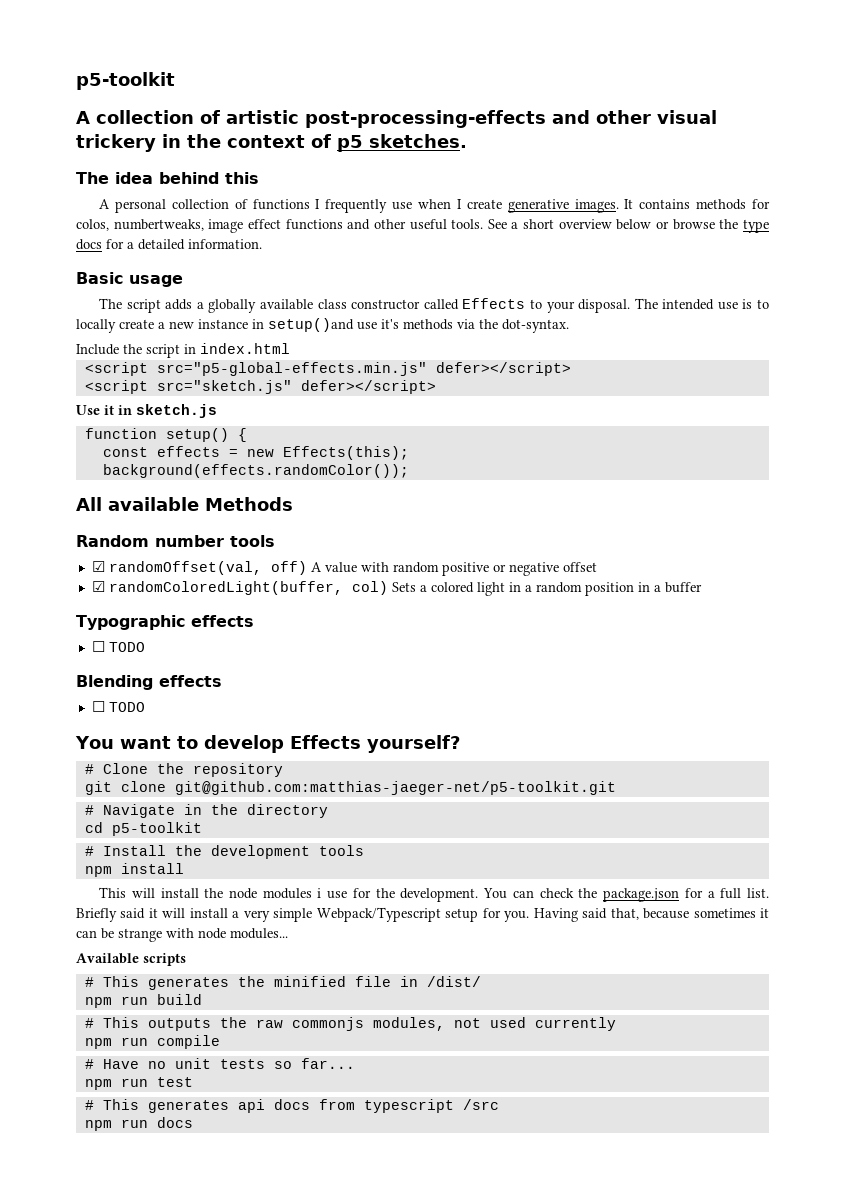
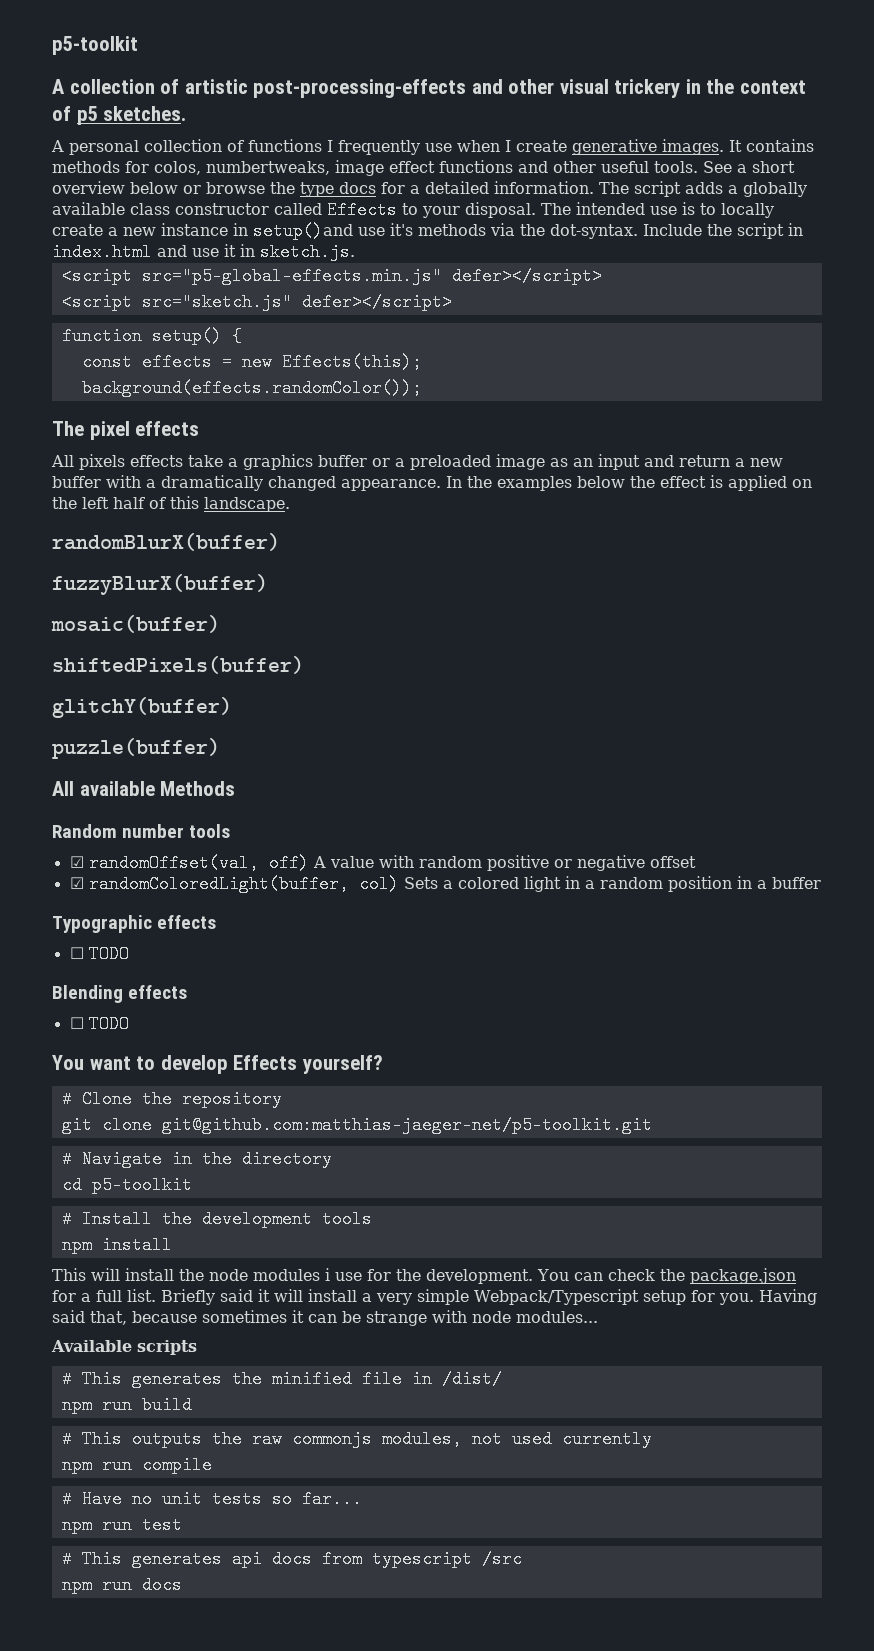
[76,172,259,184] // The idea behind this -> (187, 113) none
[76,272,183,287] // Basic usage // -> (594, 187) none
(569, 326) // -> (638, 231) none
(290, 348) none -> [157,243,355,261] and use it in sketch.js.
[76,404,217,418] // Use it in sketch.js -> (452, 302) none
(409, 471) none -> [52,421,200,440] [51,454,783,470] [52,475,812,491] [52,496,290,512] [52,533,280,551] [52,574,268,595] [51,615,220,633] [52,656,304,674] [52,697,232,718] [52,738,220,759] // The pixel effects // All pixels effects take a graphics buffer or a preloaded image as an input and return a new buffer with a dramatically changed appearance. In the examples below the effect is applied on the left half of this landscape. // randomBlurX(buffer) // fuzzyBlurX(buffer) // mosaic(buffer) // shiftedPixels(buffer) // glitchY(buffer) // puzzle(buffer)

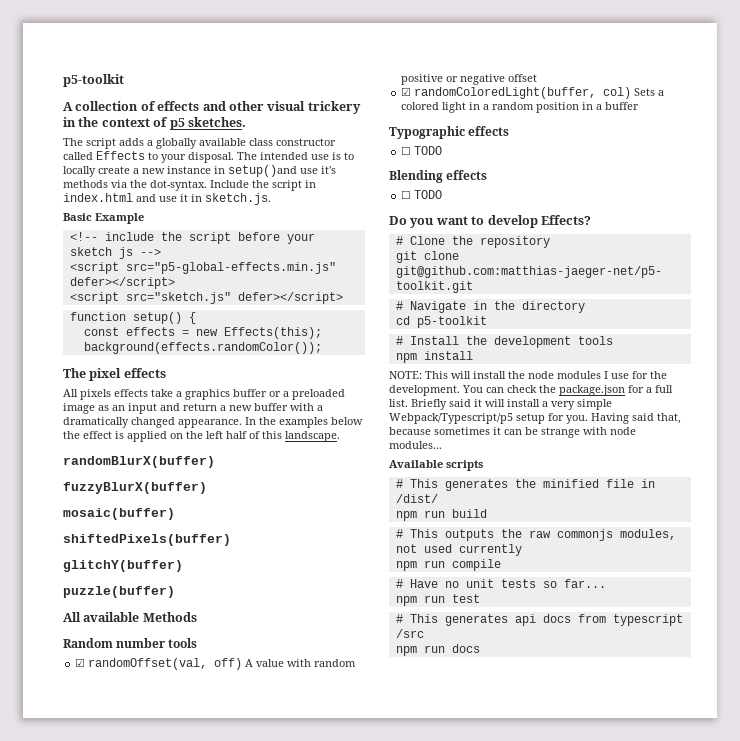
[184,79,467,98] artistic post-processing-effects -> [157,101,200,111] effects
[51,139,814,155] [52,160,795,176] [52,181,594,197] A personal collection of functions I frequently use when I create generative images. It contains methods for colos, numbertweaks, image effect functions and other useful tools. See a short overview below or browse the type docs for a detailed information. -> (246, 122) none
(355, 252) none -> [63,213,144,224] [69,232,315,244] [69,247,161,259] // Basic Example // <!-- include the script before your sketch js -->
[52,1055,84,1070] You -> [389,216,435,228] Do you
[233,1055,383,1074] Effects yourself? -> [540,215,591,225] Effects?
(172, 1245) none -> [389,371,422,379] NOTE:
[325,1268,330,1281] i -> [604,371,608,379] I
[474,1289,639,1305] Webpack/Typescript -> [389,413,513,424] Webpack/Typescript/p5

